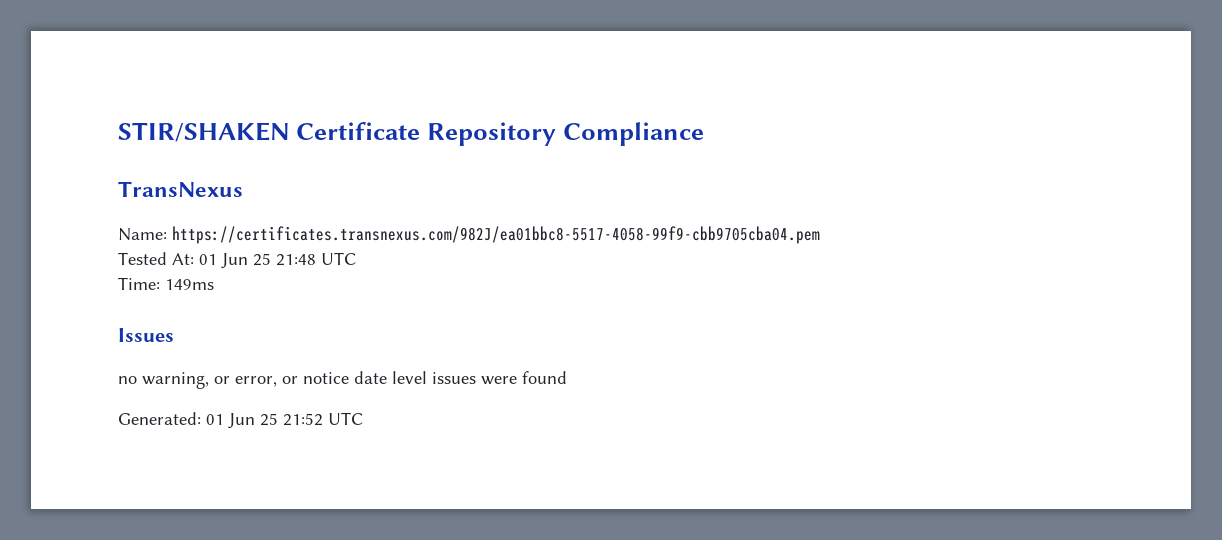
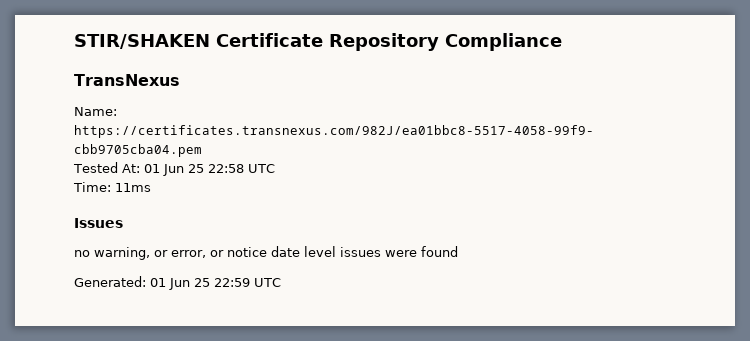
[276,254,316,266] 21:48 -> [207,164,244,173] 22:58
[165,279,214,290] 149ms -> [115,183,151,192] 11ms
[283,413,323,426] 21:52 -> [214,278,250,287] 22:59

